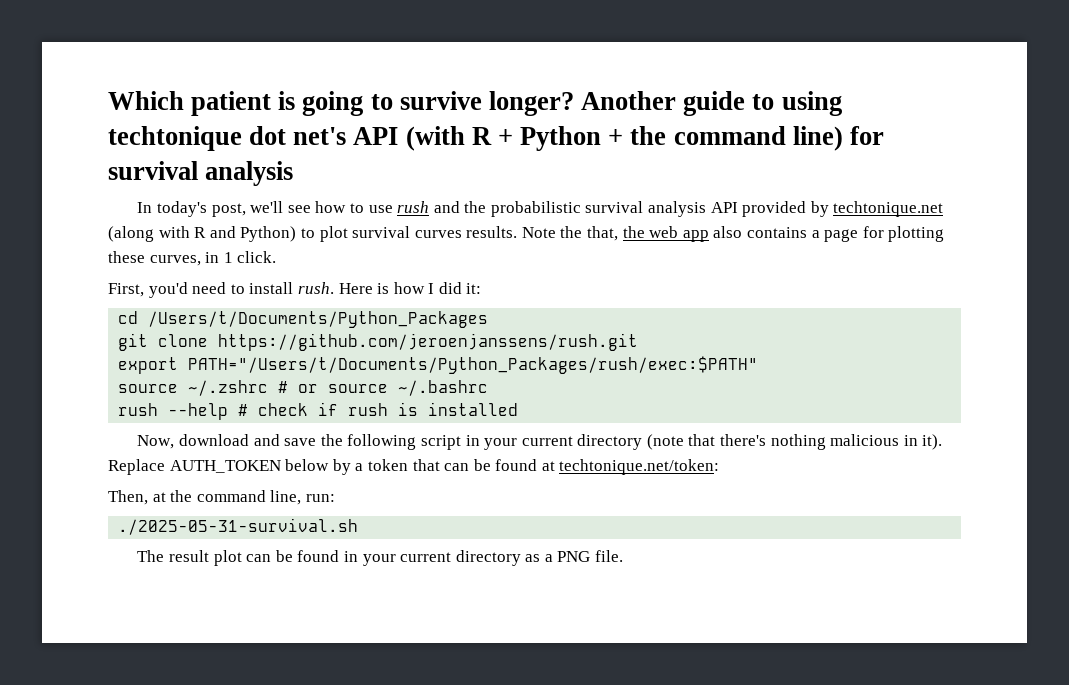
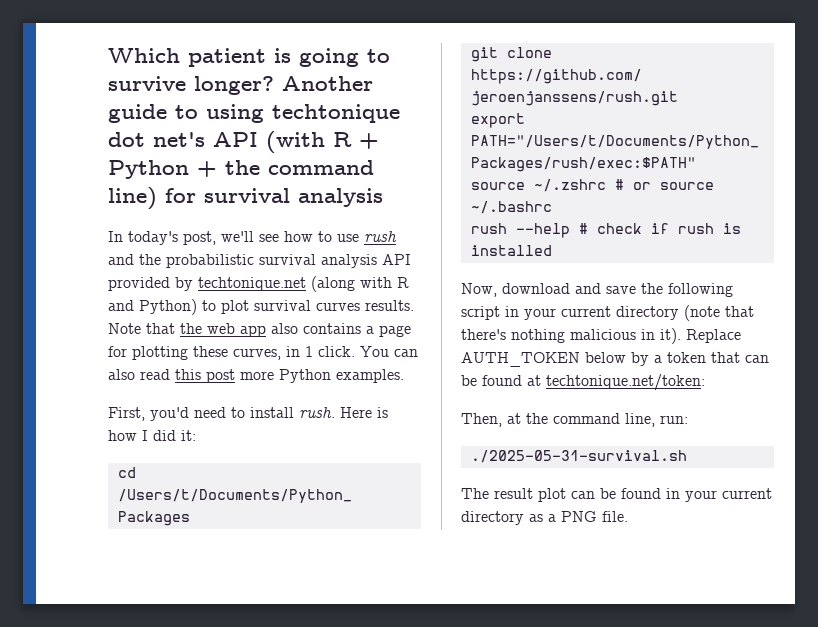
[560,226,619,241] the that, -> [146,323,175,334] that
(277, 257) none -> [360,346,418,357] [108,369,404,383] You can also read this post more Python examples.

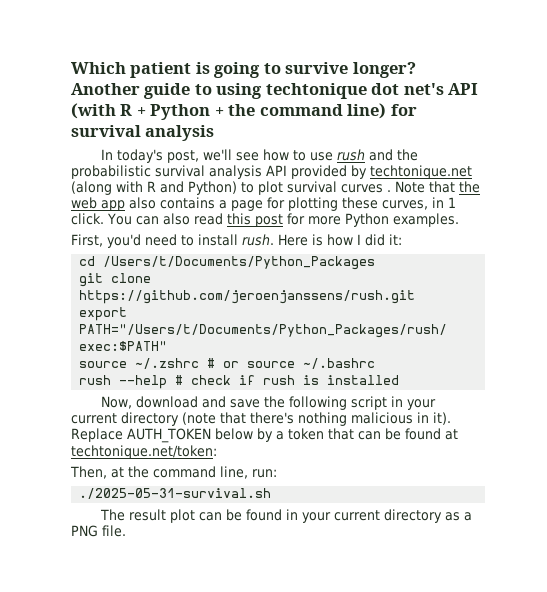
[365,300,414,311] results. -> [387,190,391,192] .
(235, 376) none -> [286,213,305,225] for

